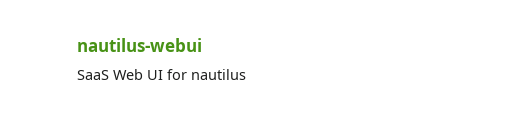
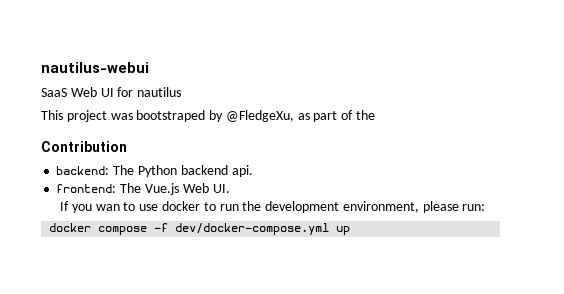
(246, 74) none -> [41,110,376,122] [41,141,127,152] [56,165,253,177] [56,183,230,195] [60,201,486,213] [49,223,351,235] // This project was bootstraped by @FledgeXu, as part of the // Contribution // backend: The Python backend api. // frontend: The Vue.js Web UI. // If you wan to use docker to run the development environment, please run: // docker compose -f dev/docker-compose.yml up

